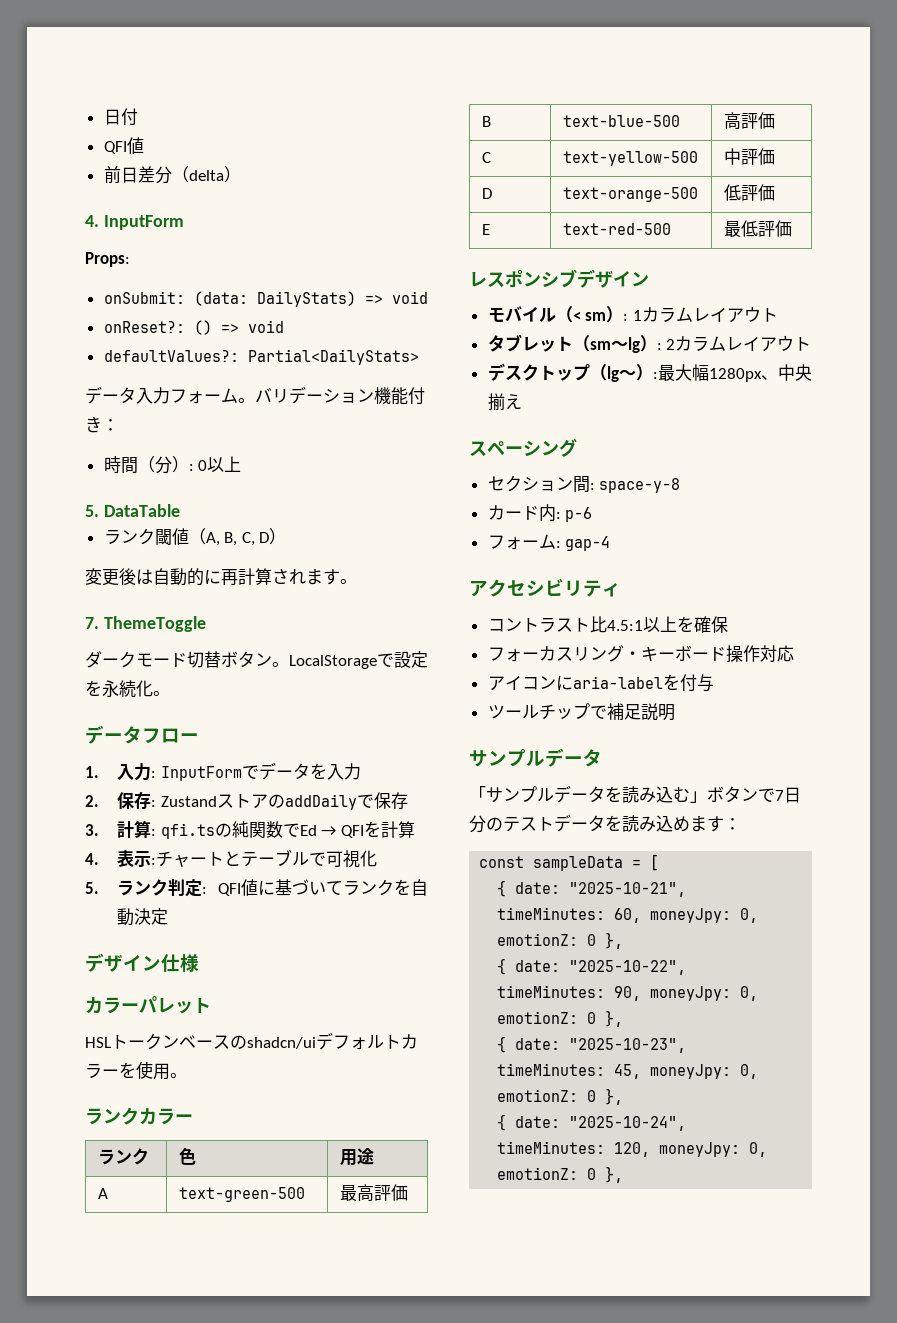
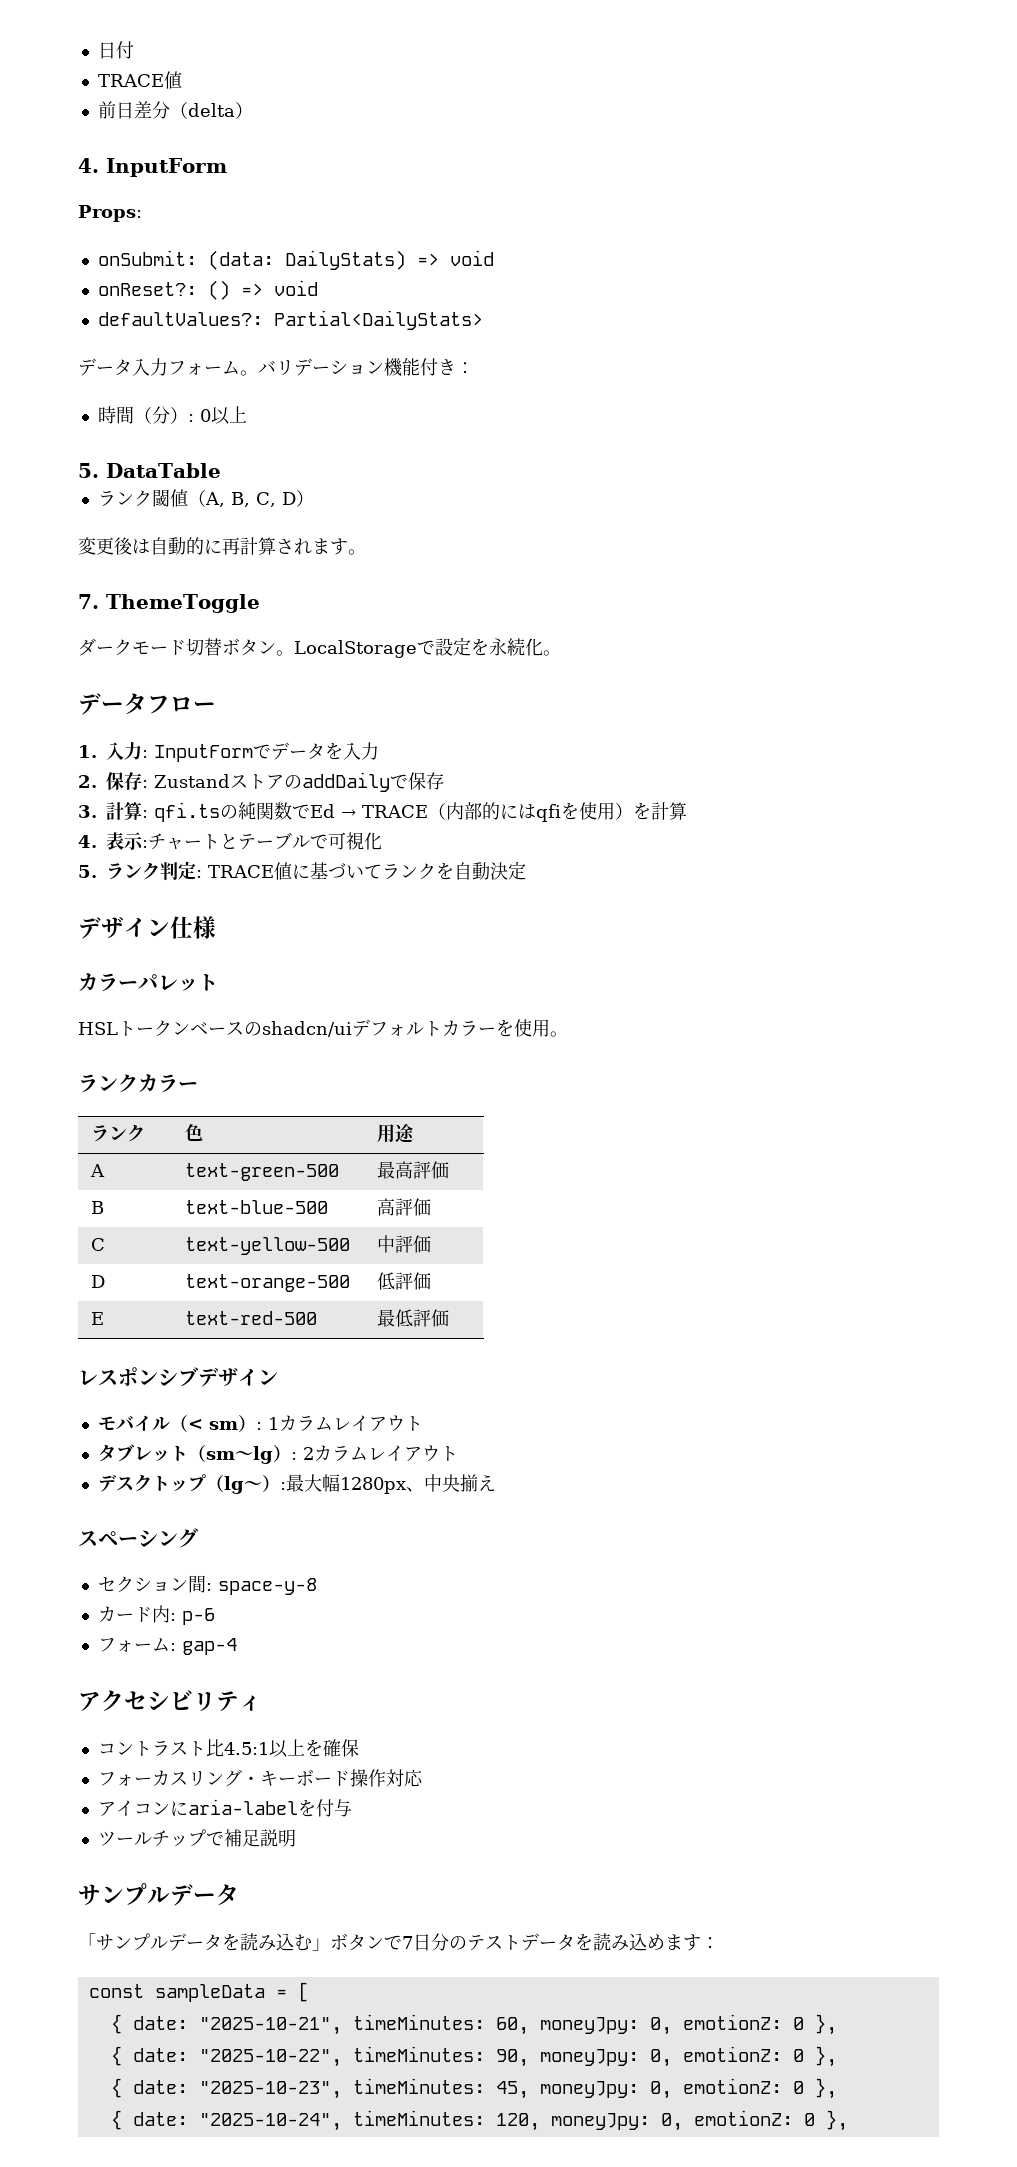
[103,141,127,154] QFI -> [97,74,164,87] TRACE
[340,825,364,838] QFI -> [362,802,633,822] TRACE（内部的にはqfiを使用）
[218,883,242,896] QFI -> [208,865,274,878] TRACE

